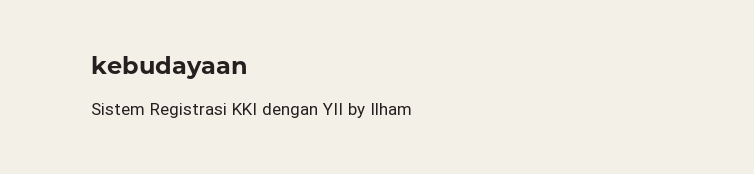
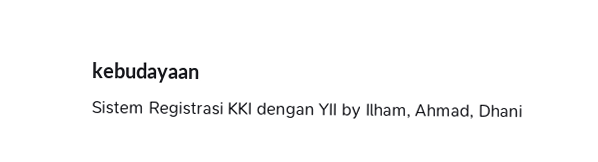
[370,103,412,115] Ilham -> [364,103,523,120] Ilham, Ahmad, Dhani

